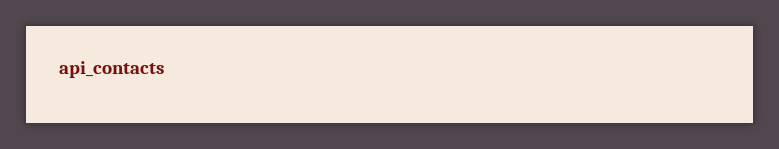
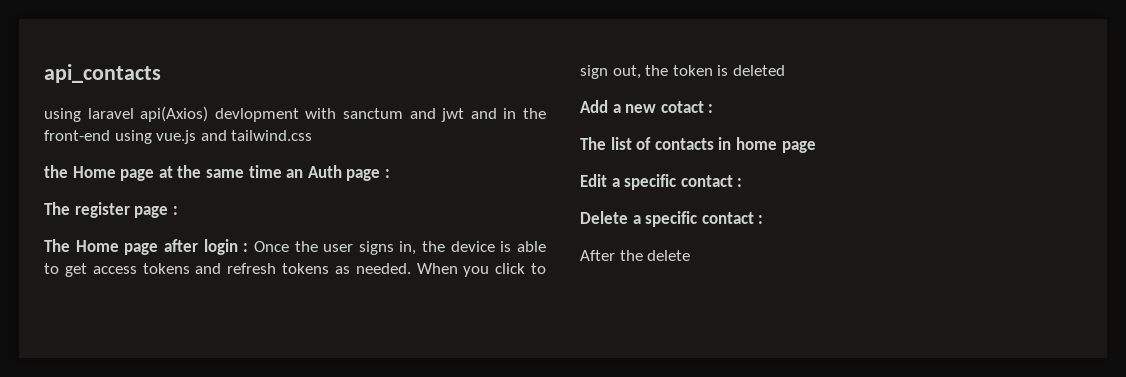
(164, 69) none -> [44,106,547,122] [44,130,313,144] [44,165,390,181] [44,202,178,218] [44,239,546,255] [44,263,546,277] [580,65,785,79] [580,100,714,113] [580,137,816,153] [580,174,743,190] [580,211,764,227] [580,250,691,261] // using laravel api(Axios) devlopment with sanctum and jwt and in the front-end using vue.js and tailwind.css // the Home page at the same time an Auth page : // The register page : // The Home page after login : Once the user signs in, the device is able to get access tokens and refresh tokens as needed. When you click to sign out, the token is deleted // Add a new cotact : // The list of contacts in home page // Edit a specific contact : // Delete a specific contact : // After the delete

